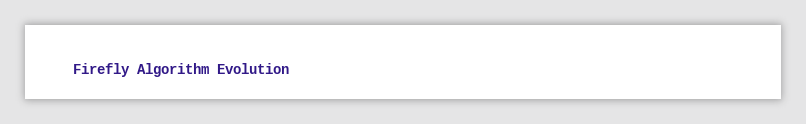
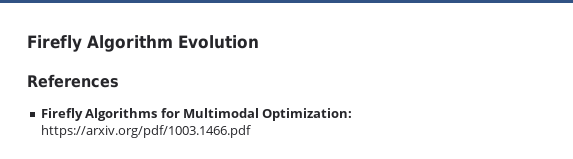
(289, 68) none -> [27,74,119,88] [40,108,353,121] [40,125,251,138] // References // Firefly Algorithms for Multimodal Optimization: https://arxiv.org/pdf/1003.1466.pdf

